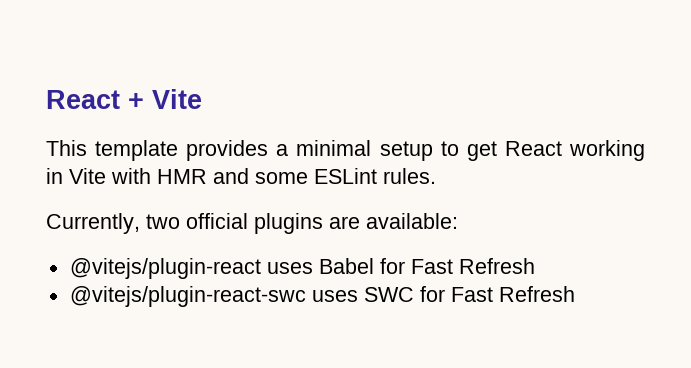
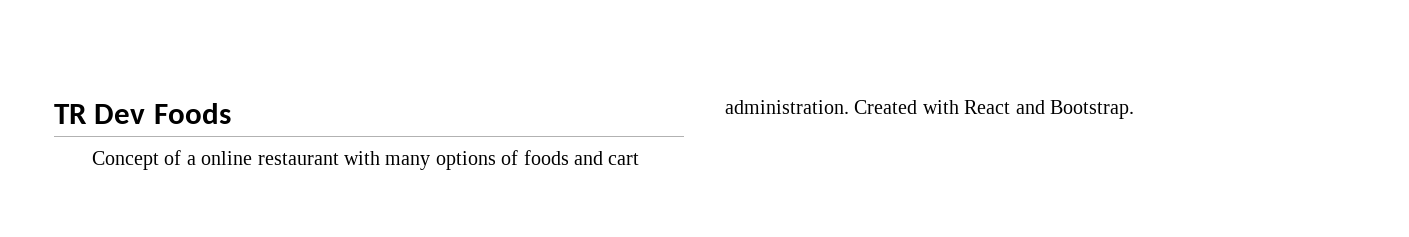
[46,89,202,109] [46,140,645,161] [46,168,436,184] [46,213,458,234] [69,258,535,279] [69,286,575,307] React + Vite // This template provides a minimal setup to get React working in Vite with HMR and some ESLint rules. // Currently, two official plugins are available: // @vitejs/plugin-react uses Babel for Fast Refresh // @vitejs/plugin-react-swc uses SWC for Fast Refresh -> [54,103,231,124] [92,150,640,170] [725,100,1134,119] TR Dev Foods // Concept of a online restaurant with many options of foods and cart administration. Created with React and Bootstrap.

